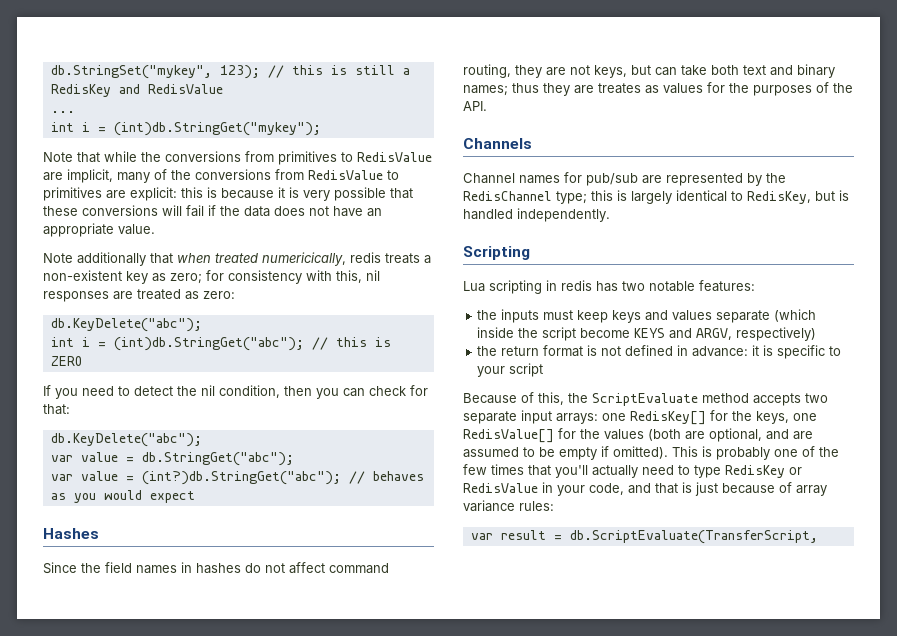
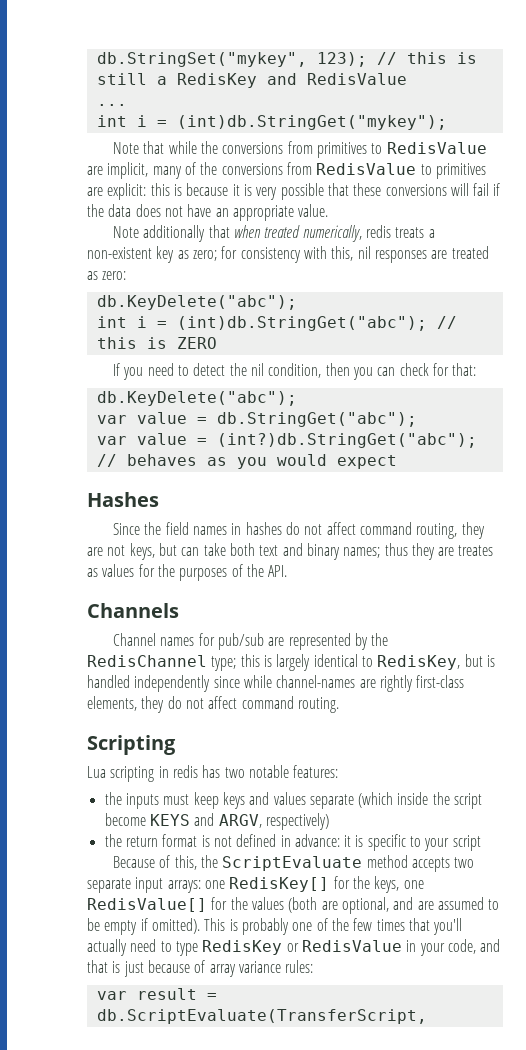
[262,252,346,266] numericically, -> [302,225,362,242] numerically,
[517,208,610,222] independently. -> [134,675,465,692] [87,696,339,713] independently since while channel-names are rightly first-class elements, they do not affect command routing.

